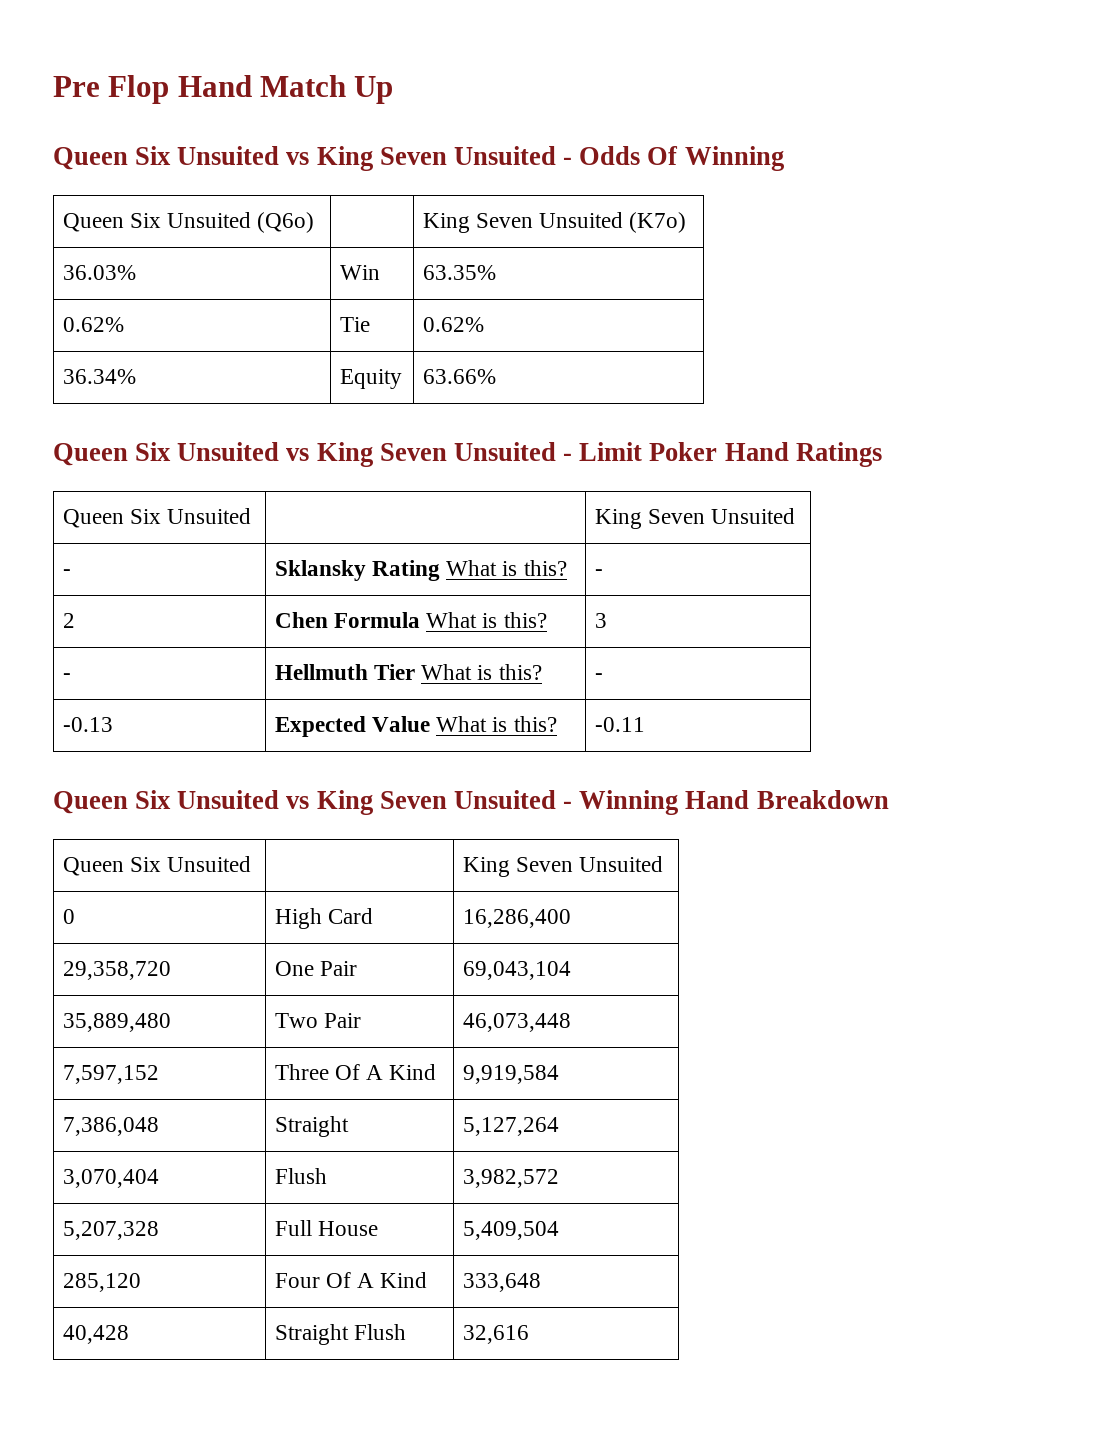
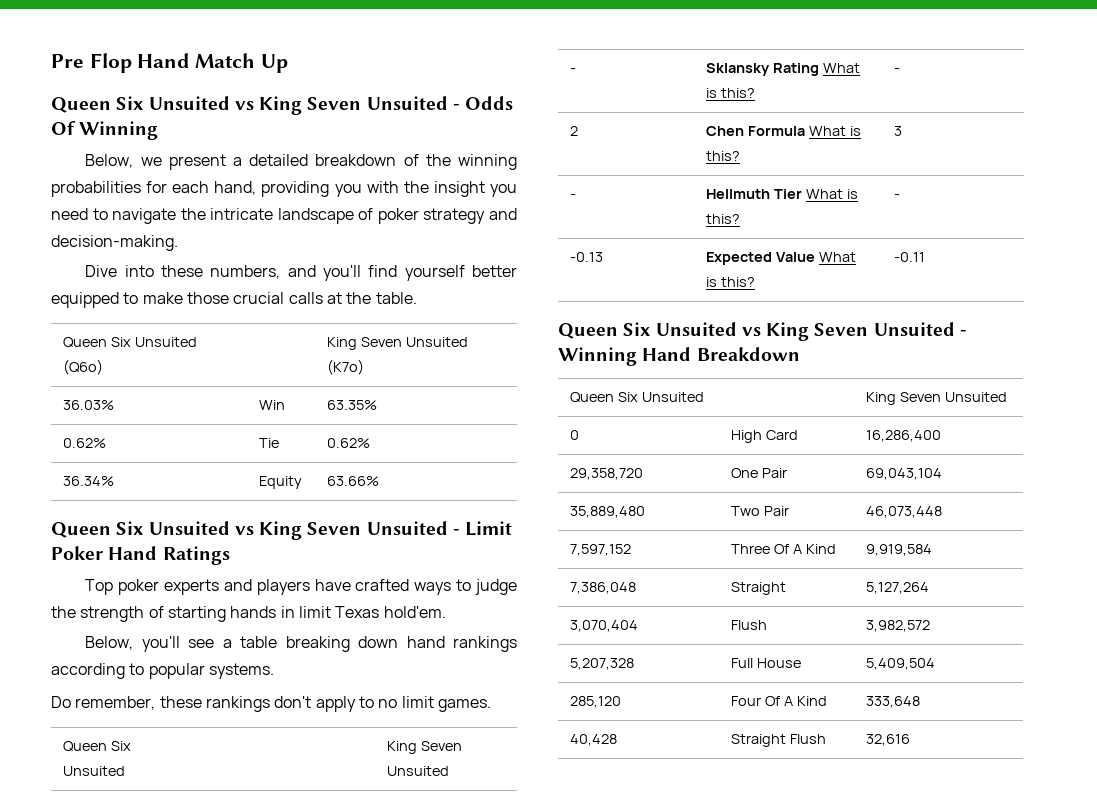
(784, 158) none -> [85,154,517,170] [51,181,517,197] [51,208,517,224] [51,235,178,251] [85,265,517,281] [51,292,417,308] // Below, we present a detailed breakdown of the winning probabilities for each hand, providing you with the insight you need to navigate the intricate landscape of poker strategy and decision-making. // Dive into these numbers, and you'll find yourself better equipped to make those crucial calls at the table.
(882, 454) none -> [85,579,518,595] [51,606,446,622] [85,636,517,652] [51,663,274,679] [51,696,491,712] // Top poker experts and players have crafted ways to judge the strength of starting hands in limit Texas hold'em. // Below, you'll see a table breaking down hand rankings according to popular systems. // Do remember, these rankings don't apply to no limit games.

